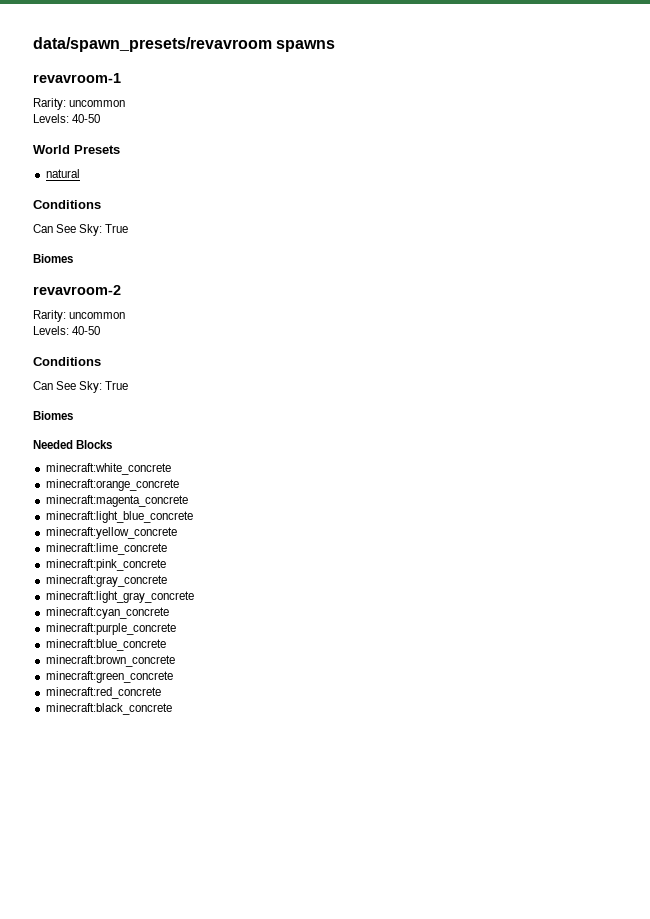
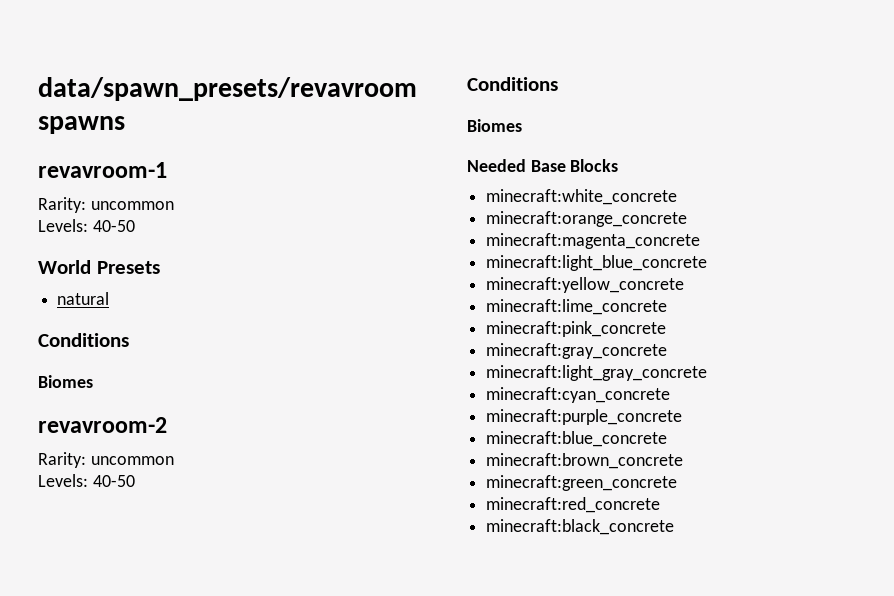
[33,224,129,236] // Can See Sky: True -> (129, 340) none
[33,381,129,393] // Can See Sky: True -> (558, 84) none
(73, 444) none -> [530,160,566,172] Base

